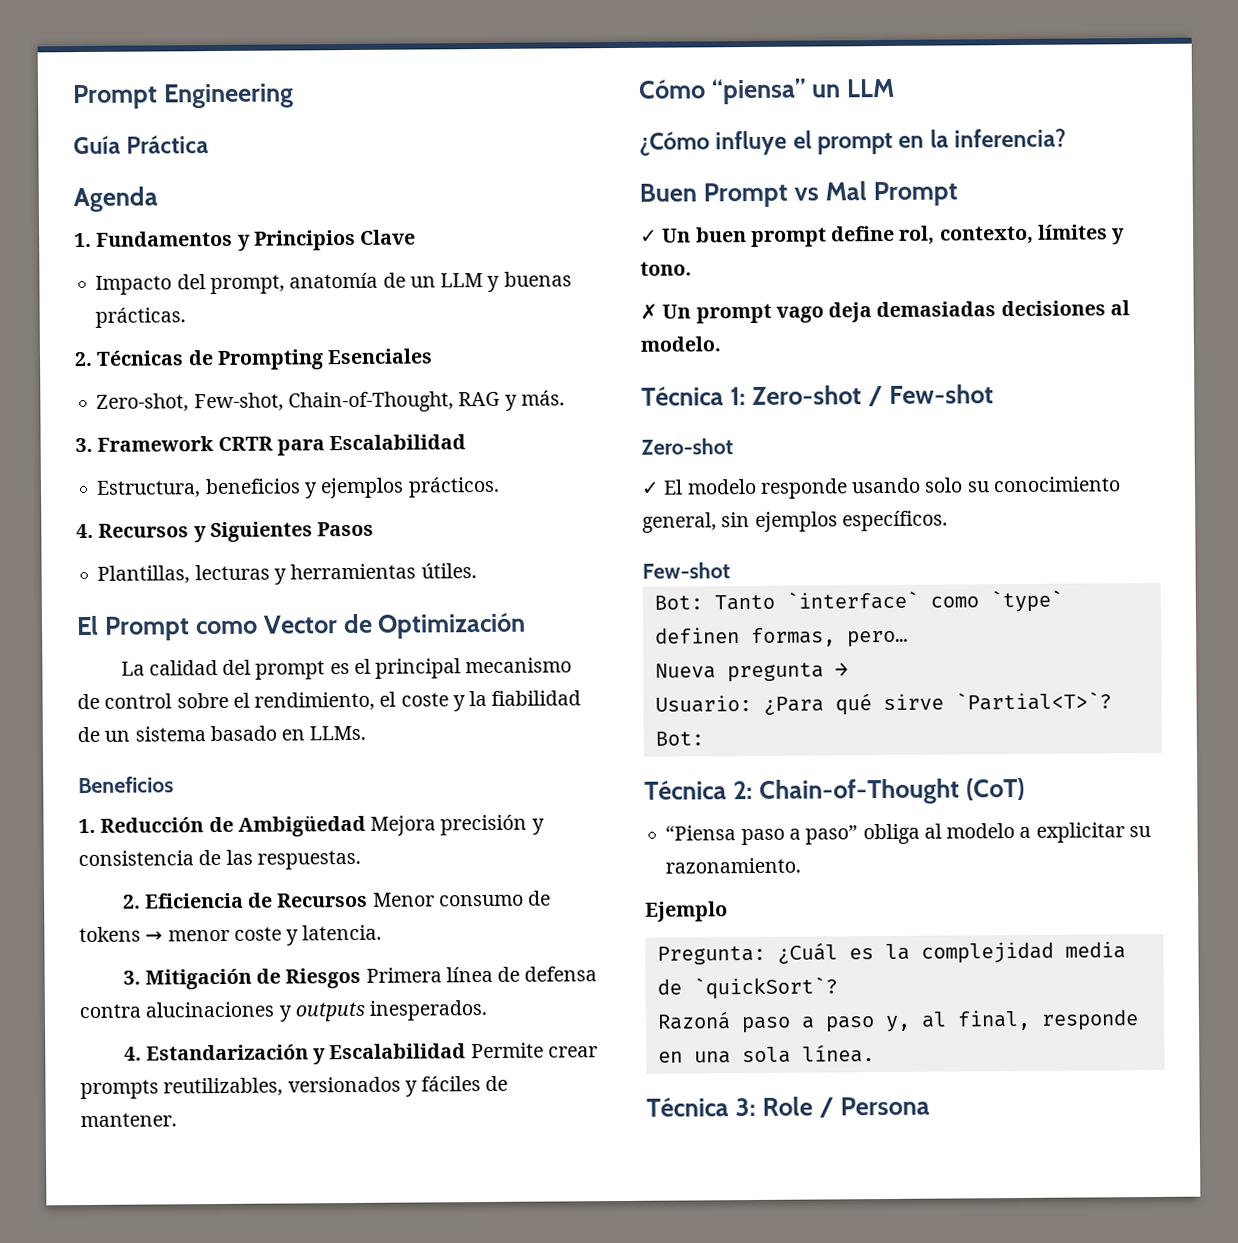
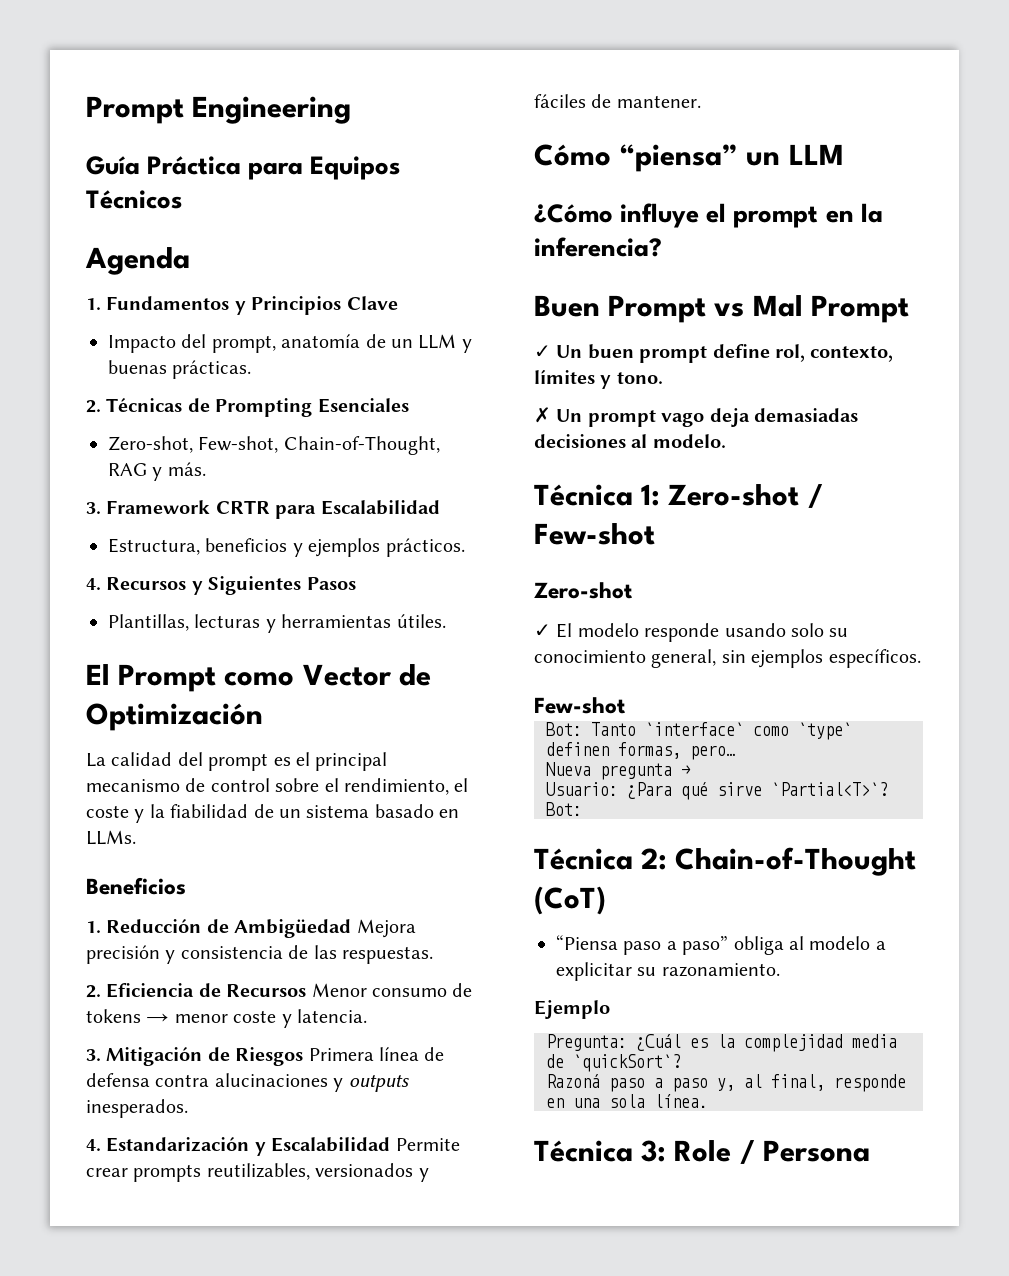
(210, 144) none -> [248,156,401,180] [86,190,182,209] para Equipos Técnicos

